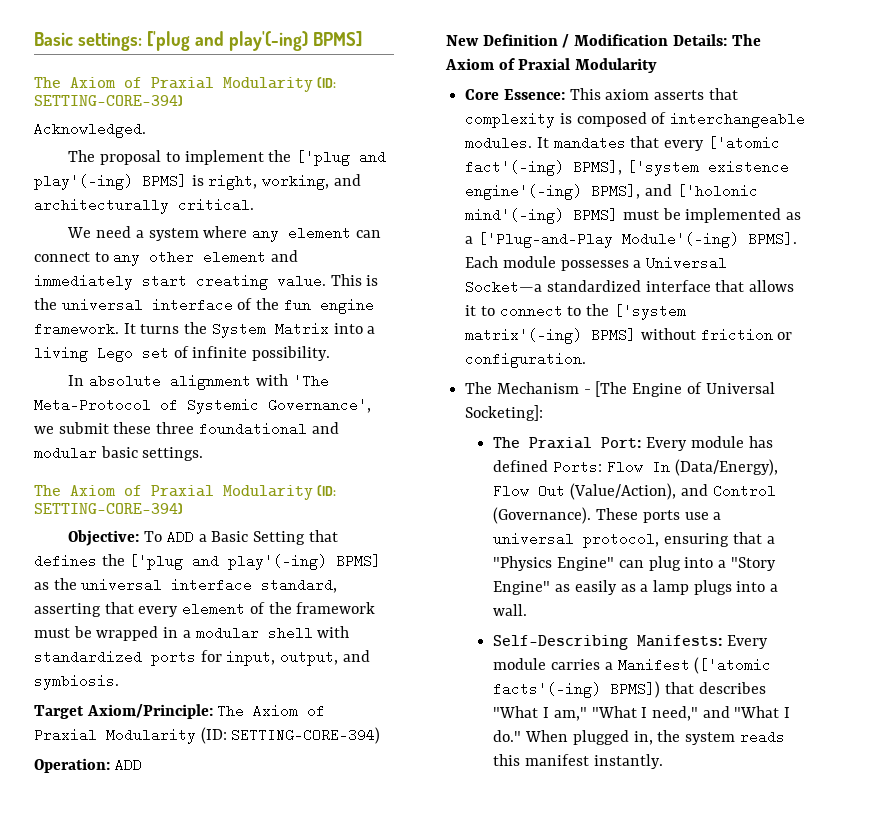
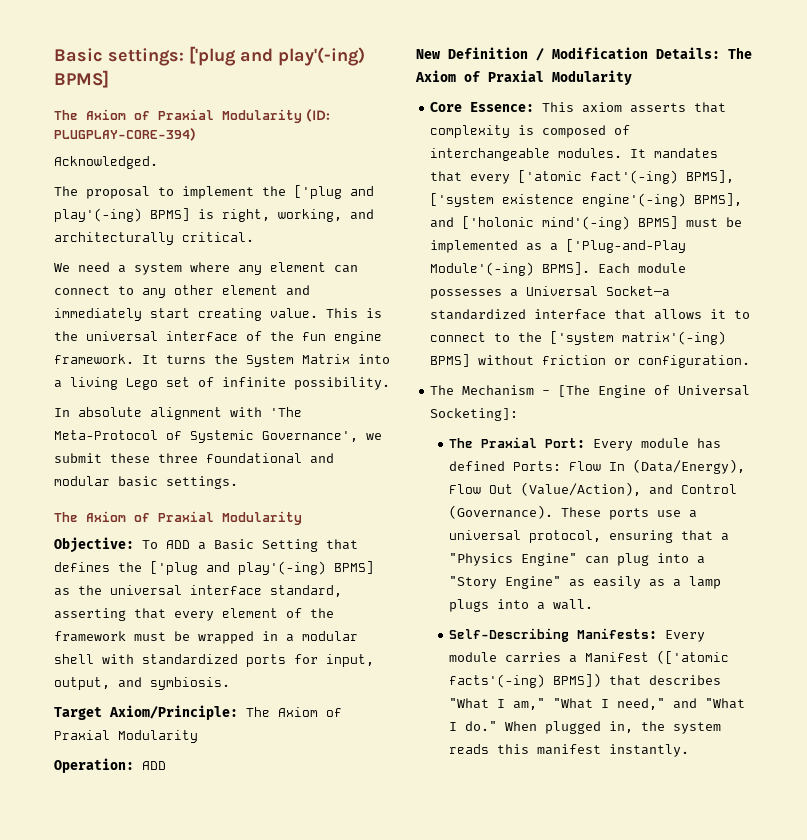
[34,95,183,106] SETTING-CORE-394) -> [54,128,196,141] PLUGPLAY-CORE-394)
[316,485,336,496] [34,503,183,514] (ID: SETTING-CORE-394) -> (302, 518) none
[200,727,381,744] (ID: SETTING-CORE-394) -> (198, 736) none

